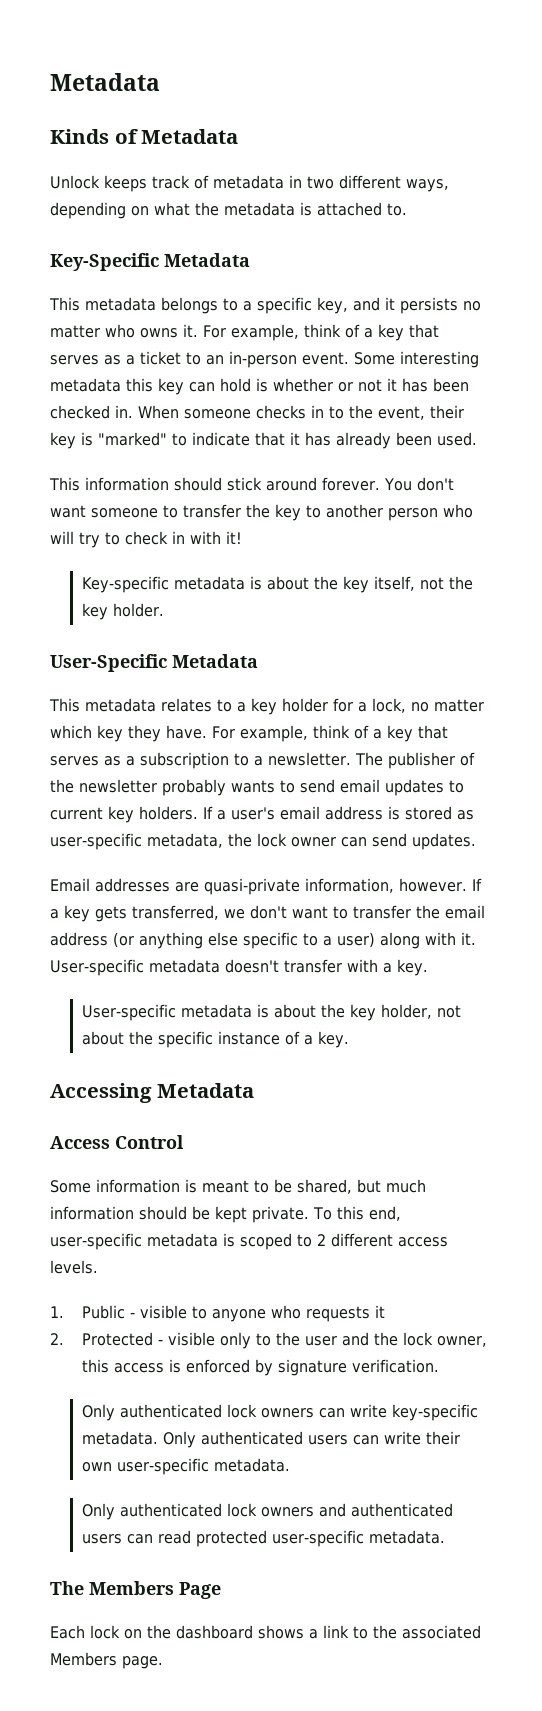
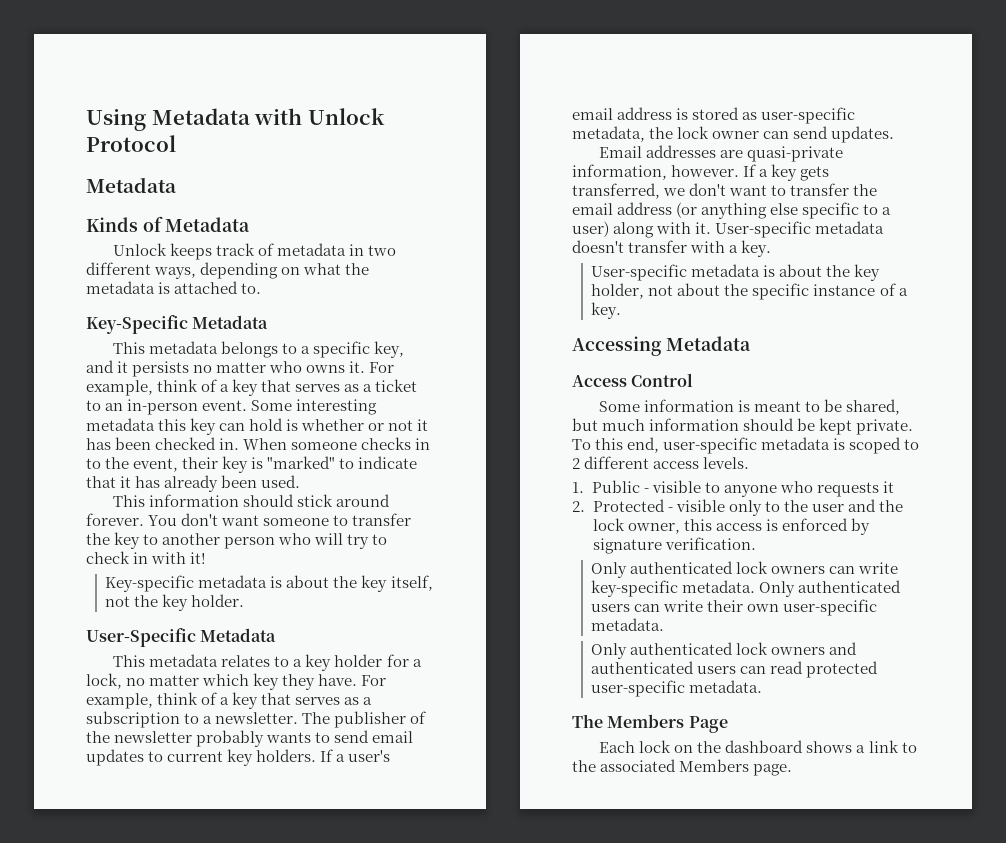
(50, 82) none -> [86,108,385,131] [86,135,176,152] Using Metadata with Unlock Protocol //

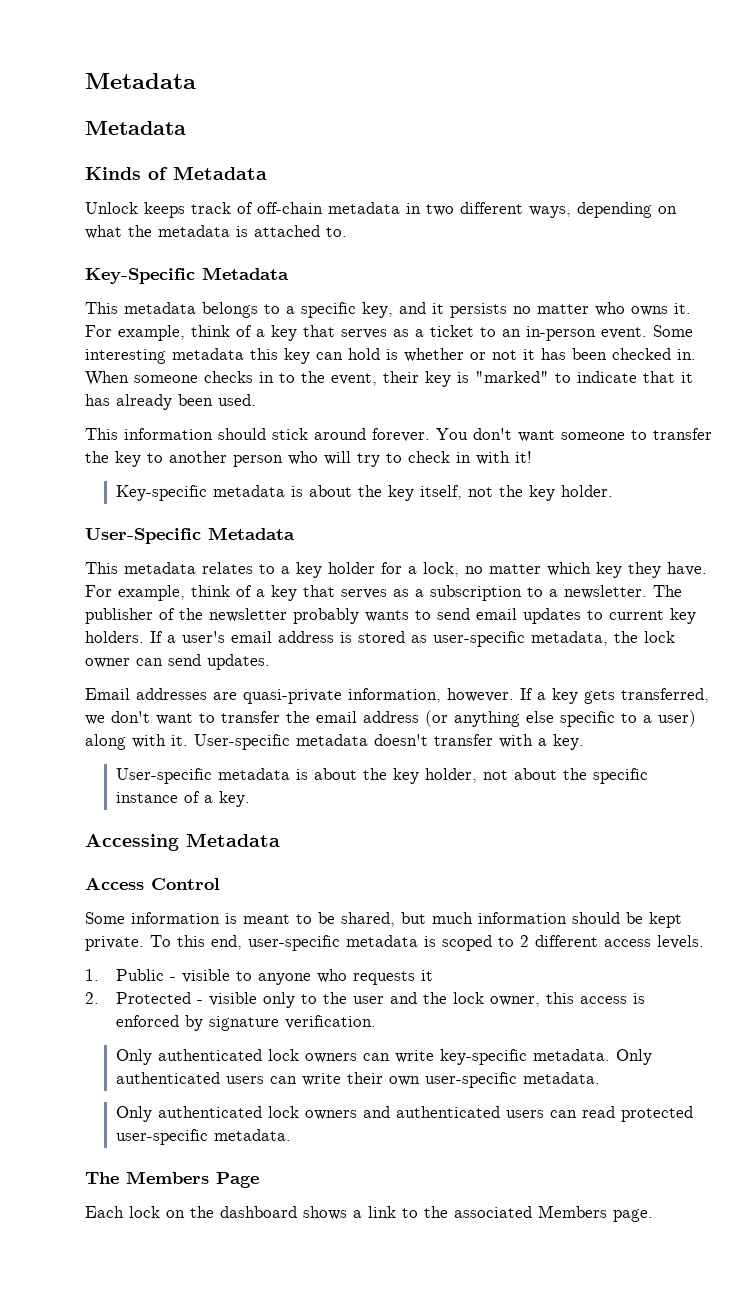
[86,108,385,131] [86,135,176,152] Using Metadata with Unlock Protocol -> [85,73,196,89] Metadata
(275, 249) none -> [257,202,323,214] off-chain

